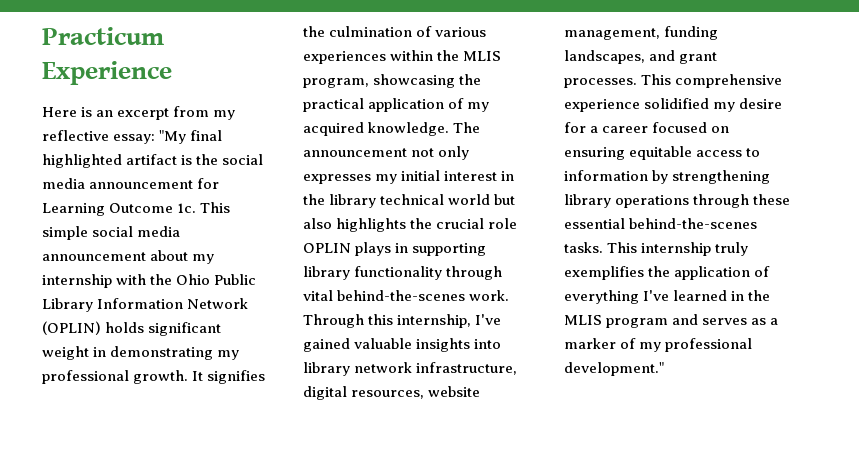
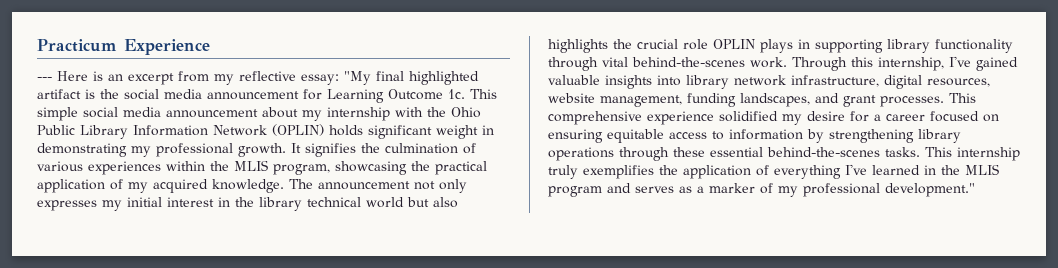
(172, 73) none -> [37,77,52,81] ---

